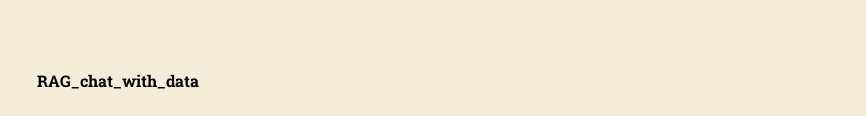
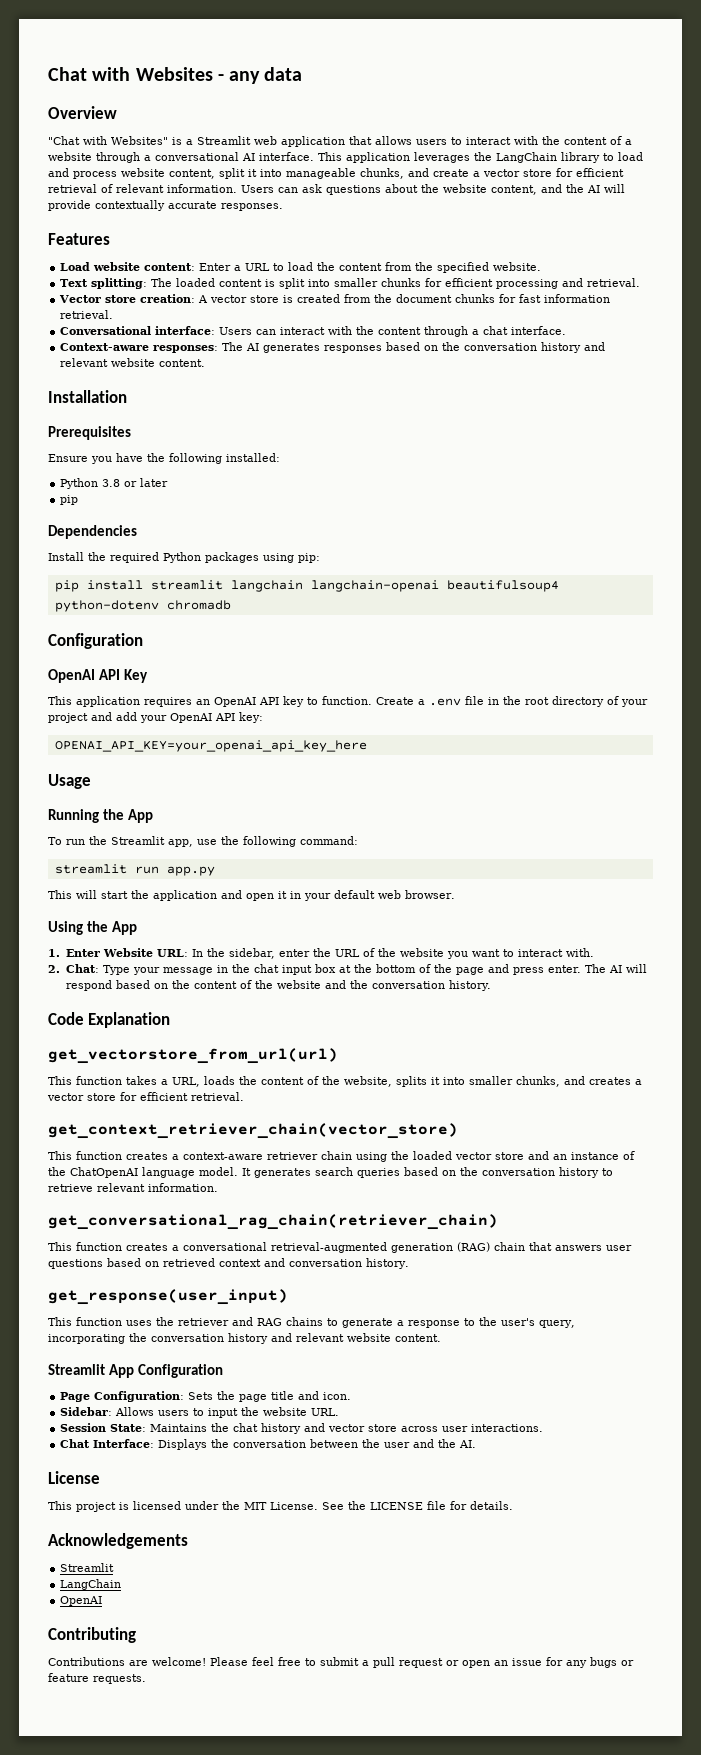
[37,74,199,89] RAG_chat_with_data -> [48,67,303,84] [48,106,117,119] [48,136,632,147] [48,152,643,163] [48,168,624,179] [48,184,625,195] [48,200,283,211] [48,233,110,245] [60,262,542,273] [60,278,641,289] [59,294,611,303] [60,310,114,319] [60,326,567,337] [60,342,606,353] [60,358,206,367] [48,390,127,403] [48,426,131,440] [48,453,280,464] [60,478,169,489] [60,495,79,505] [48,525,137,539] [48,552,320,563] [54,580,559,592] [54,600,231,612] [48,633,143,649] [48,669,148,683] [48,696,648,707] [48,712,263,723] [54,740,367,752] [48,774,91,789] [48,809,153,823] [48,836,358,847] [54,864,215,876] [48,890,455,901] [48,921,137,935] [48,948,595,959] [48,964,648,975] [65,980,492,991] [48,1012,171,1028] [48,1048,338,1064] [48,1076,642,1087] [47,1092,244,1101] [48,1123,458,1139] [48,1151,635,1162] [48,1167,613,1178] [48,1183,218,1192] [48,1214,498,1230] [48,1242,632,1253] [48,1258,409,1269] [48,1289,288,1305] [48,1317,575,1328] [48,1333,441,1344] [48,1364,223,1378] [60,1391,352,1402] [60,1407,340,1418] [60,1423,544,1434] [60,1439,477,1450] [48,1471,100,1484] [48,1501,513,1512] [48,1533,188,1549] [60,1563,115,1572] [60,1579,122,1590] [60,1596,103,1606] [48,1627,136,1643] [48,1657,634,1668] [48,1673,146,1684] Chat with Websites - any data // Overview // "Chat with Websites" is a Streamlit web application that allows users to interact with the content of a website through a conversational AI interface. This application leverages the LangChain library to load and process website content, split it into manageable chunks, and create a vector store for efficient retrieval of relevant information. Users can ask questions about the website content, and the AI will provide contextually accurate responses. // Features // Load website content: Enter a URL to load the content from the specified website. // Text splitting: The loaded content is split into smaller chunks for efficient processing and retrieval. // Vector store creation: A vector store is created from the document chunks for fast information retrieval. // Conversational interface: Users can interact with the content through a chat interface. // Context-aware responses: The AI generates responses based on the conversation history and relevant website content. // Installation // Prerequisites // Ensure you have the following installed: // Python 3.8 or later // pip // Dependencies // Install the required Python packages using pip: // pip install streamlit langchain langchain-openai beautifulsoup4 python-dotenv chromadb // Configuration // OpenAI API Key // This application requires an OpenAI API key to function. Create a .env file in the root directory of your project and add your OpenAI API key: // OPENAI_API_KEY=your_openai_api_key_here // Usage // Running the App // To run the Streamlit app, use the following command: // streamlit run app.py // This will start the application and open it in your default web browser. // Using the App // 1. Enter Website URL: In the sidebar, enter the URL of the website you want to interact with. // 2. Chat: Type your message in the chat input box at the bottom of the page and press enter. The AI will respond based on the content of the website and the conversation history. // Code Explanation // get_vectorstore_from_url(url) // This function takes a URL, loads the content of the website, splits it into smaller chunks, and creates a vector store for efficient retrieval. // get_context_retriever_chain(vector_store) // This function creates a context-aware retriever chain using the loaded vector store and an instance of the ChatOpenAI language model. It generates search queries based on the conversation history to retrieve relevant information. // get_conversational_rag_chain(retriever_chain) // This function creates a conversational retrieval-augmented generation (RAG) chain that answers user questions based on retrieved context and conversation history. // get_response(user_input) // This function uses the retriever and RAG chains to generate a response to the user's query, incorporating the conversation history and relevant website content. // Streamlit App Configuration // Page Configuration: Sets the page title and icon. // Sidebar: Allows users to input the website URL. // Session State: Maintains the chat history and vector store across user interactions. // Chat Interface: Displays the conversation between the user and the AI. // License // This project is licensed under the MIT License. See the LICENSE file for details. // Acknowledgements // Streamlit // LangChain // OpenAI // Contributing // Contributions are welcome! Please feel free to submit a pull request or open an issue for any bugs or feature requests.

